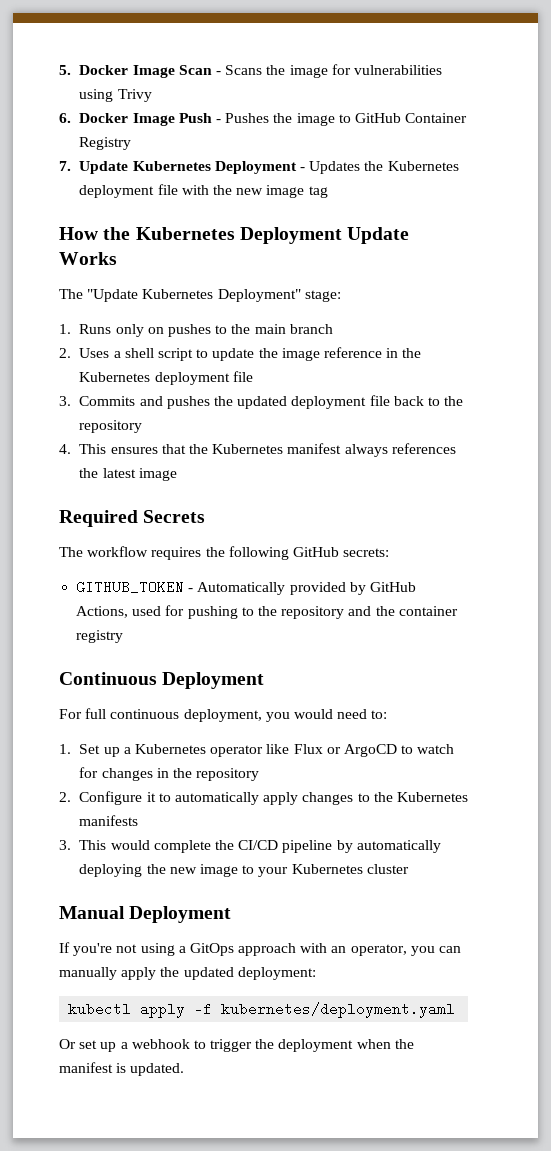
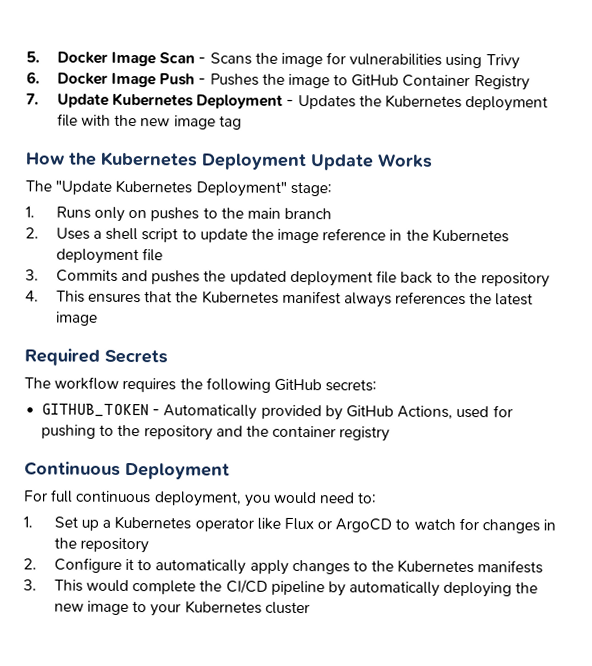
[59,906,232,923] [59,942,462,956] [59,967,316,980] [68,1002,456,1018] [59,1039,414,1052] [59,1062,185,1076] // Manual Deployment // If you're not using a GitOps approach with an operator, you can manually apply the updated deployment: // kubectl apply -f kubernetes/deployment.yaml // Or set up a webhook to trigger the deployment when the manifest is updated. -> (310, 608) none

